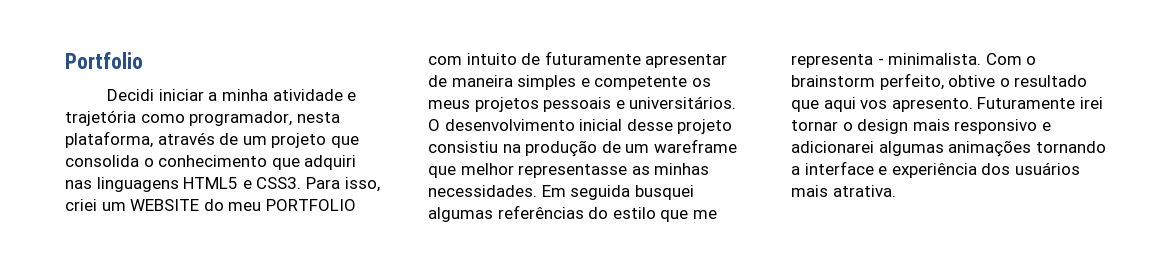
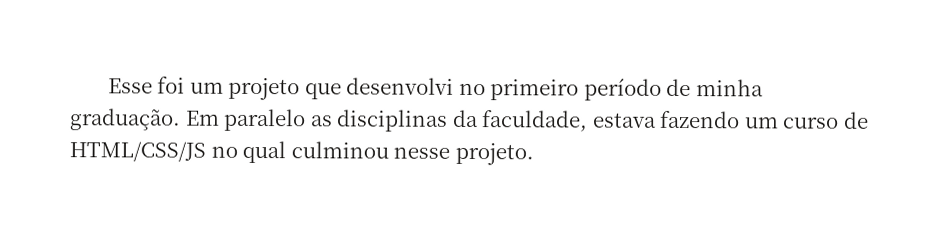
[65,52,143,69] [107,89,357,101] [65,110,340,126] [65,131,359,148] [65,155,357,170] [65,177,380,192] [65,199,356,211] [428,51,728,68] [428,75,711,90] [428,96,737,112] [428,119,733,134] [428,139,737,157] [428,163,710,178] [428,185,694,200] [428,205,717,222] [791,53,1037,68] [791,73,1088,90] [791,97,1103,112] [791,119,1051,134] [791,140,1106,157] [791,161,1080,178] [791,185,896,197] Portfolio // Decidi iniciar a minha atividade e trajetória como programador, nesta plataforma, através de um projeto que consolida o conhecimento que adquiri nas linguagens HTML5 e CSS3. Para isso, criei um WEBSITE do meu PORTFOLIO com intuito de futuramente apresentar de maneira simples e competente os meus projetos pessoais e universitários. O desenvolvimento inicial desse projeto consistiu na produção de um wareframe que melhor representasse as minhas necessidades. Em seguida busquei algumas referências do estilo que me representa - minimalista. Com o brainstorm perfeito, obtive o resultado que aqui vos apresento. Futuramente irei tornar o design mais responsivo e adicionarei algumas animações tornando a interface e experiência dos usuários mais atrativa. -> [107,76,764,101] [69,108,869,132] [69,140,534,166] Esse foi um projeto que desenvolvi no primeiro período de minha graduação. Em paralelo as disciplinas da faculdade, estava fazendo um curso de HTML/CSS/JS no qual culminou nesse projeto.

